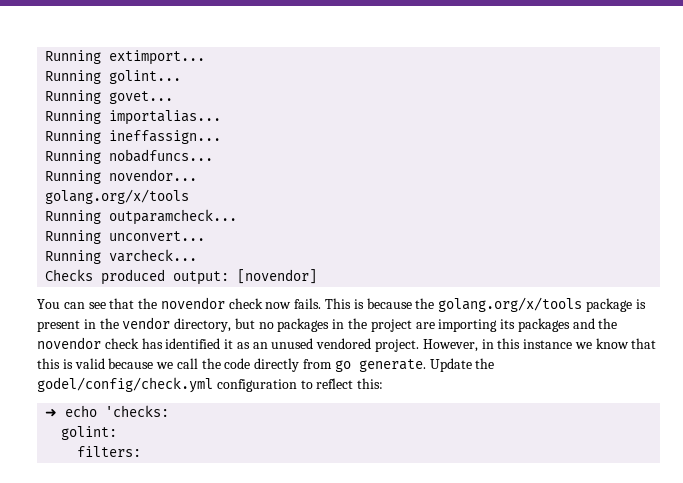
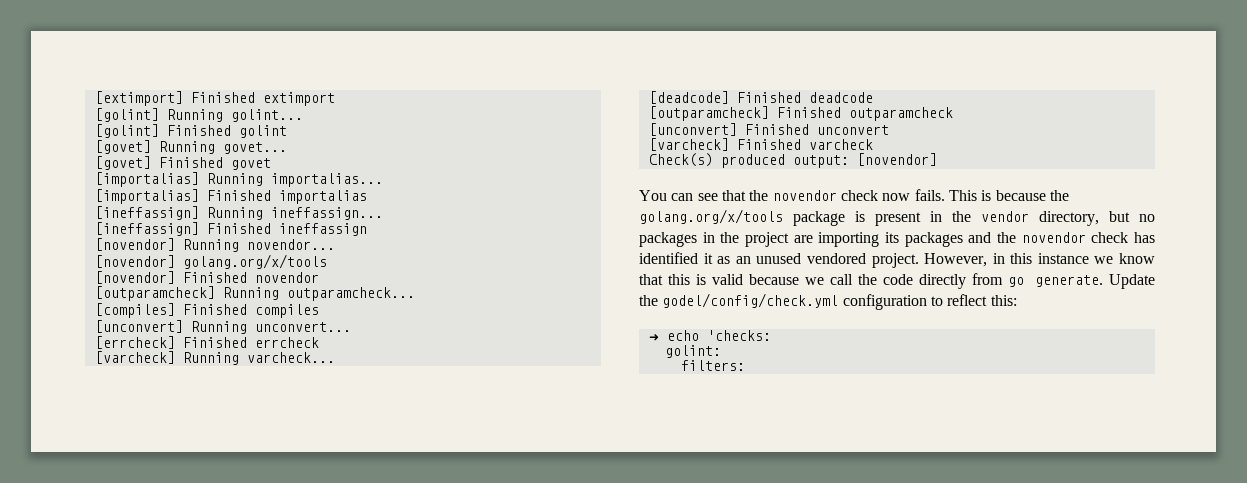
[45,50,206,65] [45,70,182,84] [45,90,174,104] [45,110,222,125] [45,130,222,144] [45,149,214,164] Running extimport... // Running golint... // Running govet... // Running importalias... // Running ineffassign... // Running nobadfuncs... // -> [94,91,335,106] [94,108,303,122] [94,124,287,138] [94,140,287,154] [94,156,271,170] [94,172,383,187] [94,189,367,204] [94,206,383,220] [94,222,367,236] [94,238,175,251] [extimport] Finished extimport // [golint] Running golint... // [golint] Finished golint // [govet] Running govet... // [govet] Finished govet // [importalias] Running importalias... // [importalias] Finished importalias // [ineffassign] Running ineffassign... // [ineffassign] Finished ineffassign // [novendor]
(198, 175) none -> [94,255,175,268] [novendor]
[45,209,238,225] [45,230,206,244] [45,249,198,264] [45,269,94,281] Running outparamcheck... // Running unconvert... // Running varcheck... // Checks -> [94,271,319,284] [94,286,415,301] [94,303,319,318] [94,320,351,334] [94,336,319,349] [94,351,335,365] [648,91,873,104] [648,106,953,121] [648,123,889,136] [648,138,873,151] [648,153,713,167] [novendor] Finished novendor // [outparamcheck] Running outparamcheck... // [compiles] Finished compiles // [unconvert] Running unconvert... // [errcheck] Finished errcheck // [varcheck] Running varcheck... // [deadcode] Finished deadcode // [outparamcheck] Finished outparamcheck // [unconvert] Finished unconvert // [varcheck] Finished varcheck // Check(s)

